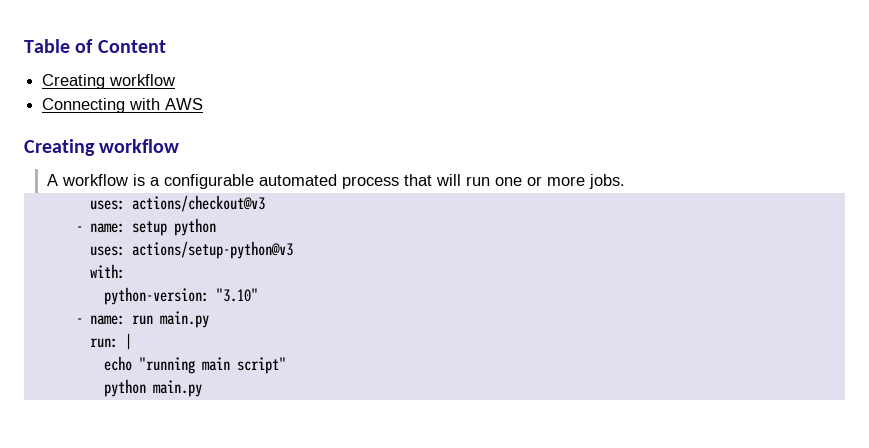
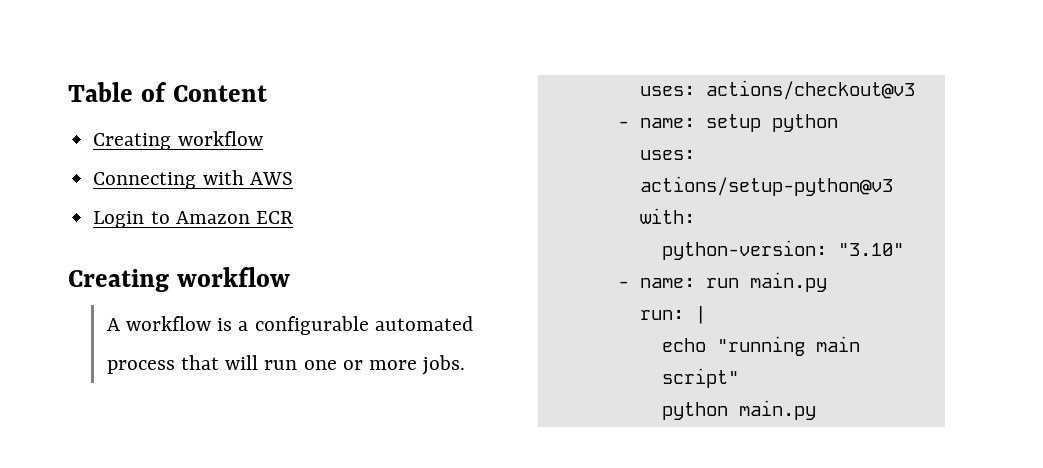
(204, 104) none -> [93,211,293,228] // Login to Amazon ECR

